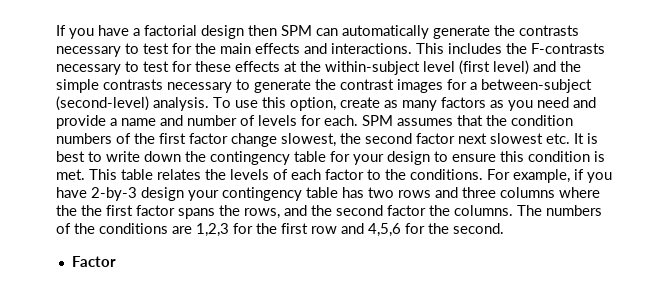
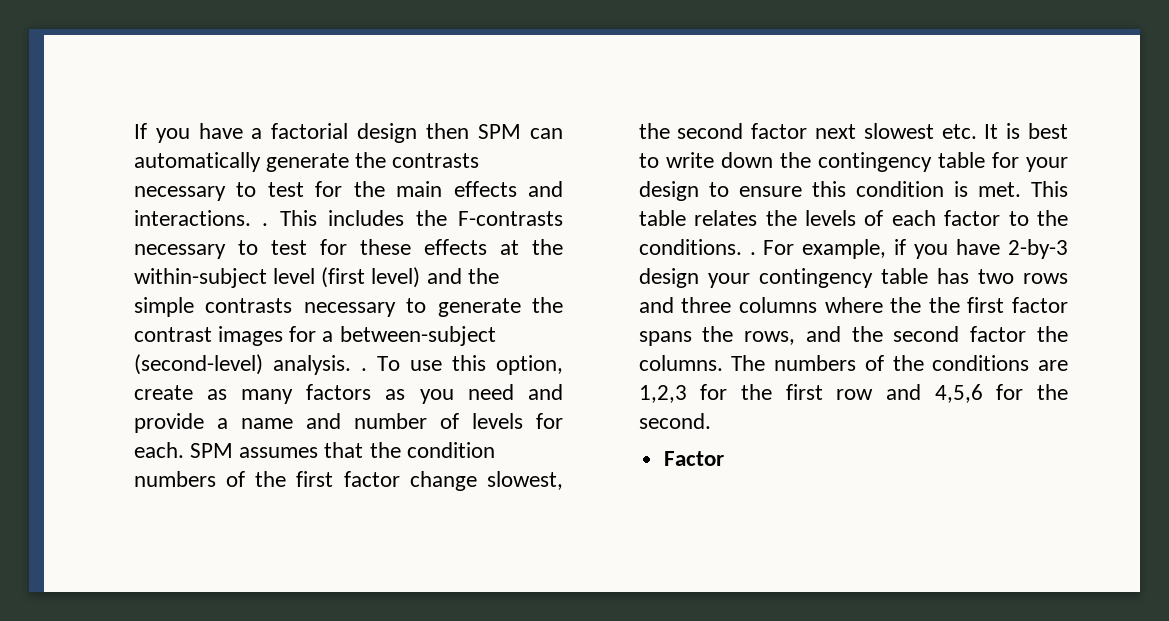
(413, 48) none -> [262,223,269,226] .
(210, 104) none -> [360,368,367,371] .
(484, 174) none -> [749,252,756,255] .

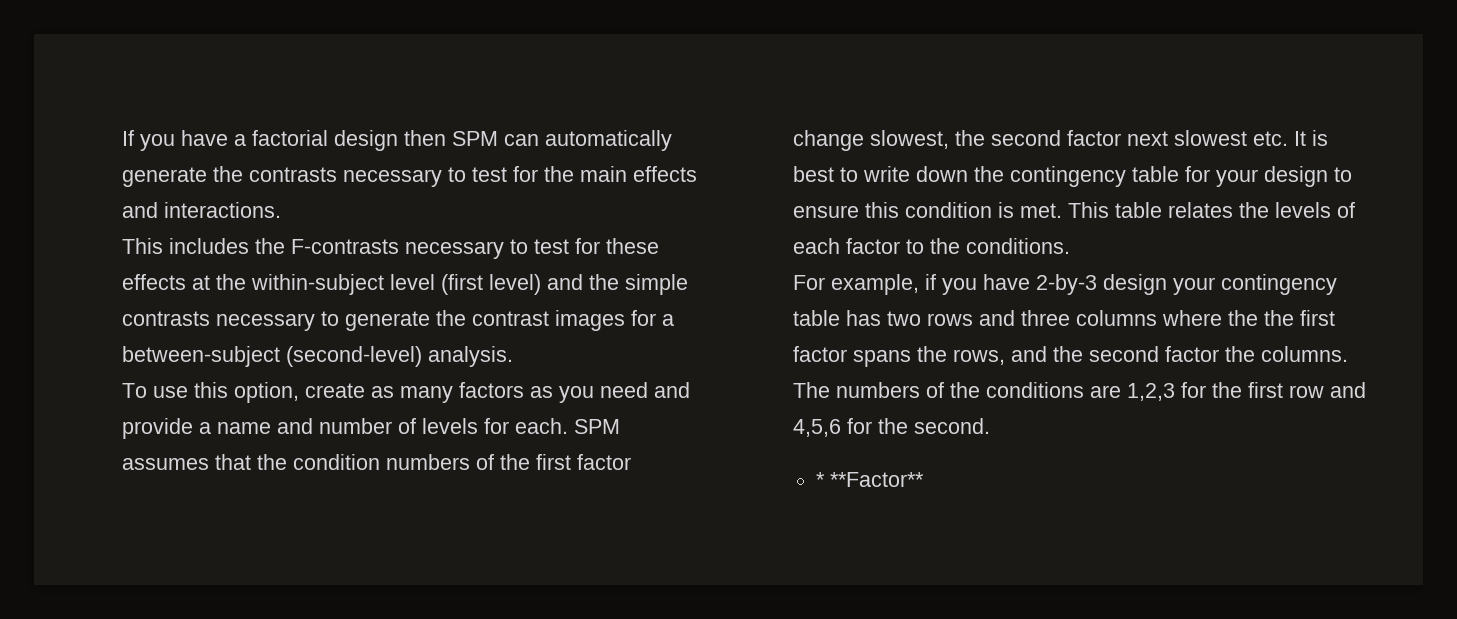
[262,223,269,226] . -> (281, 210) //
[360,368,367,371] . -> (513, 356) //
[749,252,756,255] . -> (1070, 246) //
[663,451,724,466] Factor -> [816,472,925,487] * **Factor**

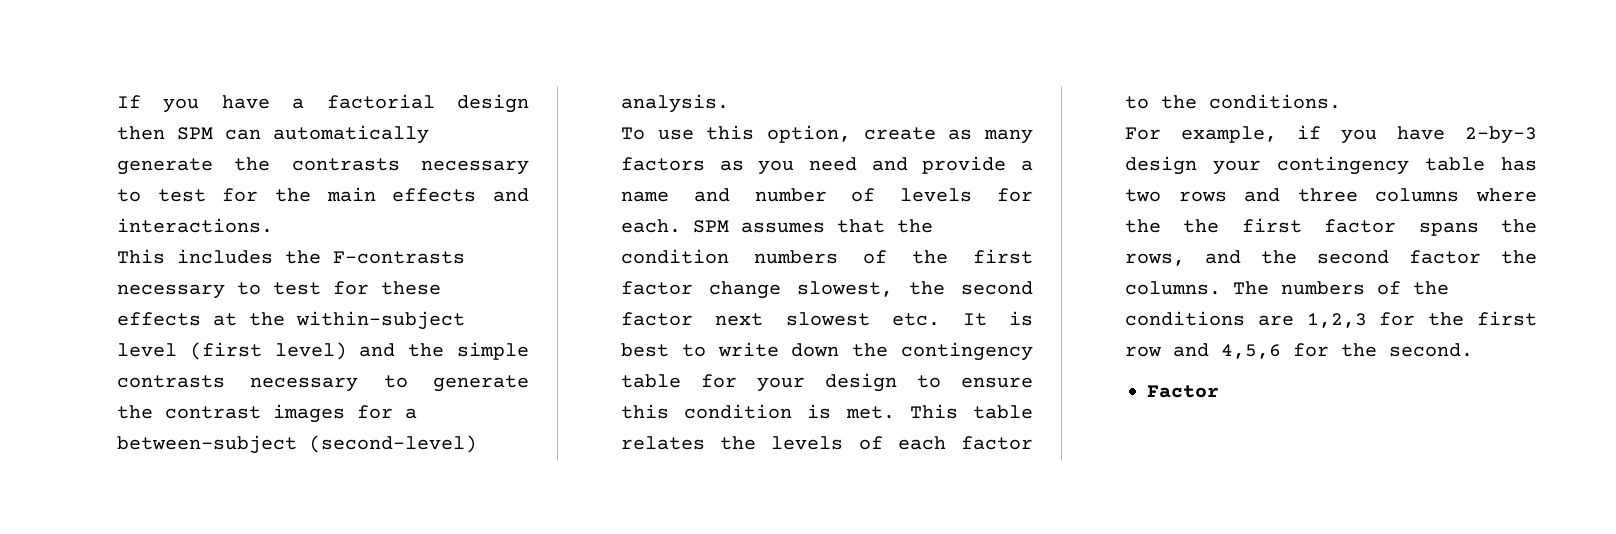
[816,472,925,487] * **Factor** -> [1147,385,1220,398] Factor

